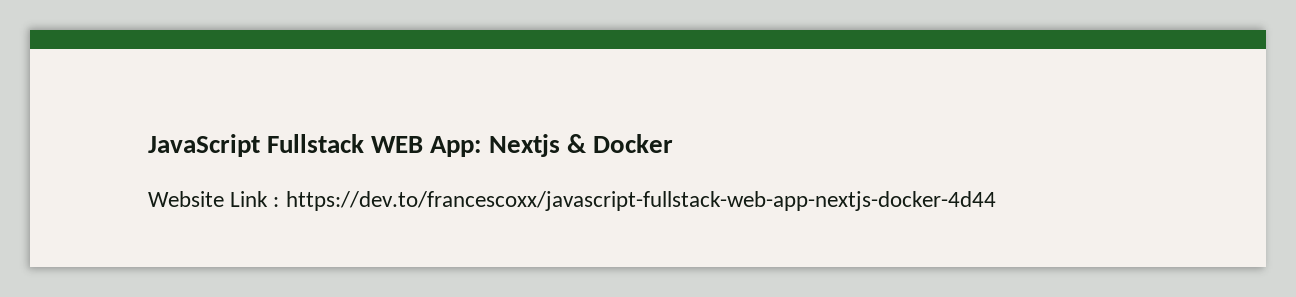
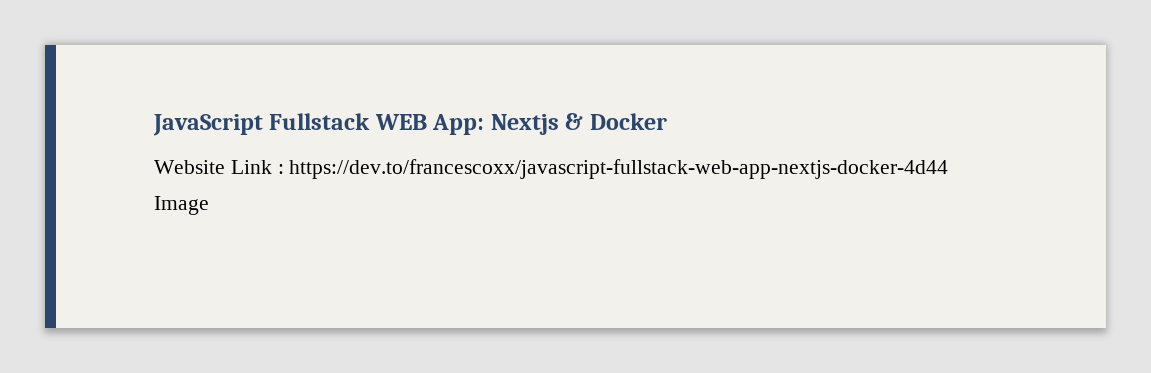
(996, 201) none -> [154,196,209,215] Image

